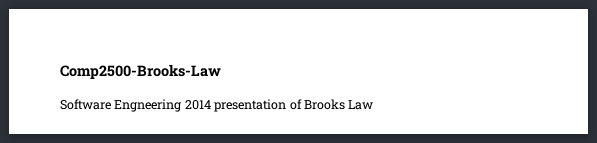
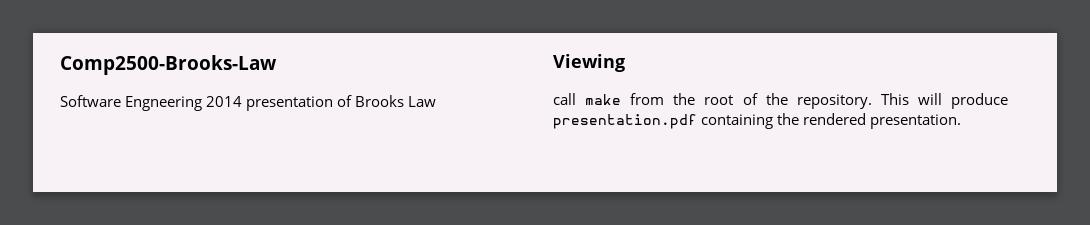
(374, 105) none -> [553,54,625,72] [553,93,1008,109] [553,113,962,129] // Viewing // call make from the root of the repository. This will produce presentation.pdf containing the rendered presentation.

